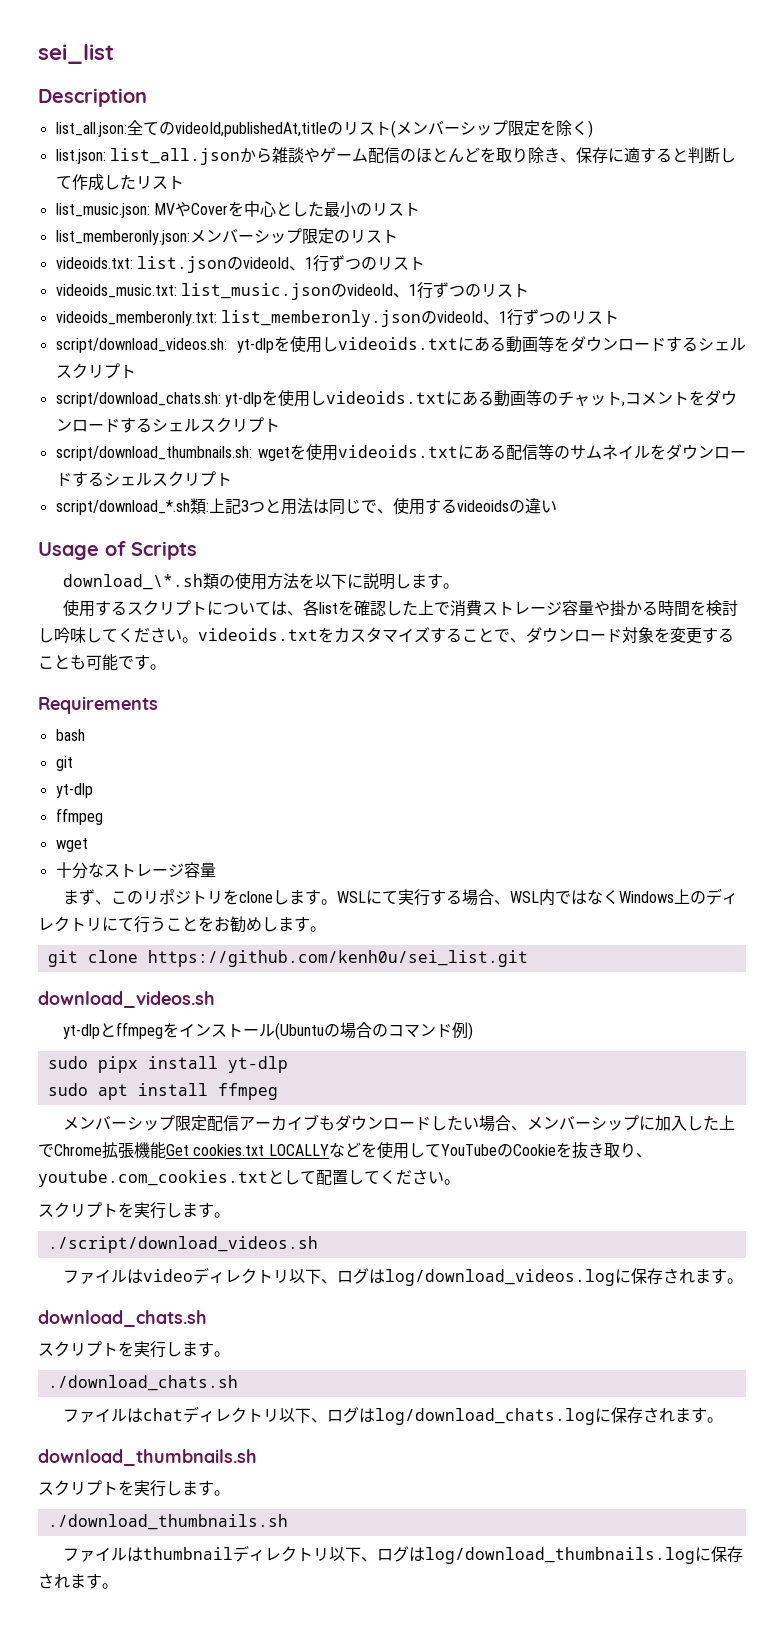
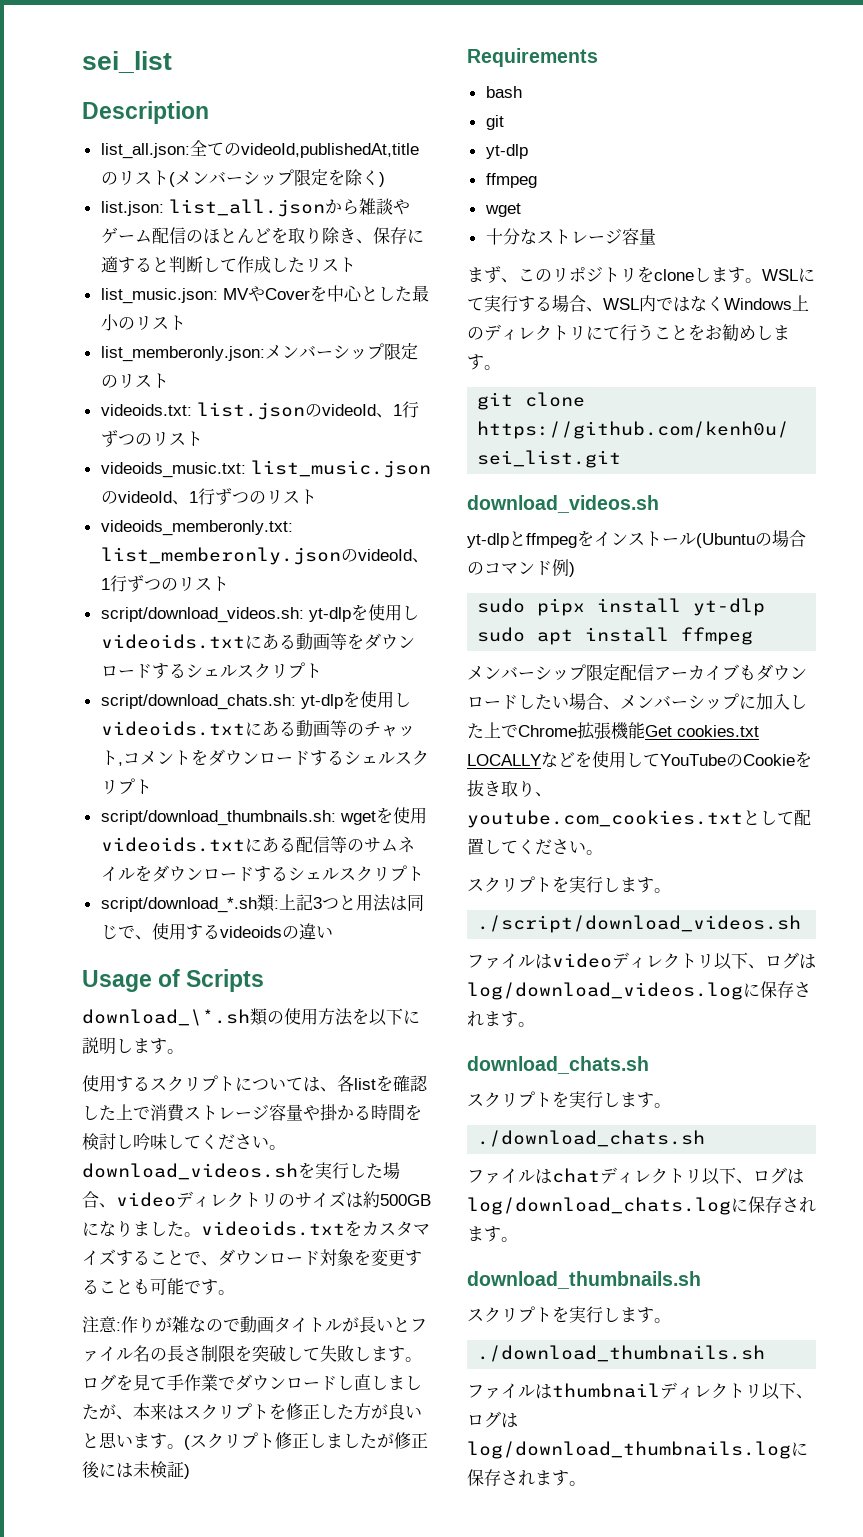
(198, 640) none -> [82,1162,400,1180] [82,1191,431,1208] [82,1220,201,1237] download_videos.shを実行した場合、videoディレクトリのサイズは約500GBになりました。
(166, 667) none -> [82,1316,427,1333] [82,1344,422,1362] [82,1374,422,1391] [82,1403,422,1420] [82,1432,428,1450] [82,1461,190,1479] // 注意:作りが雑なので動画タイトルが長いとファイル名の長さ制限を突破して失敗します。ログを見て手作業でダウンロードし直しましたが、本来はスクリプトを修正した方が良いと思います。(スクリプト修正しましたが修正後には未検証)

